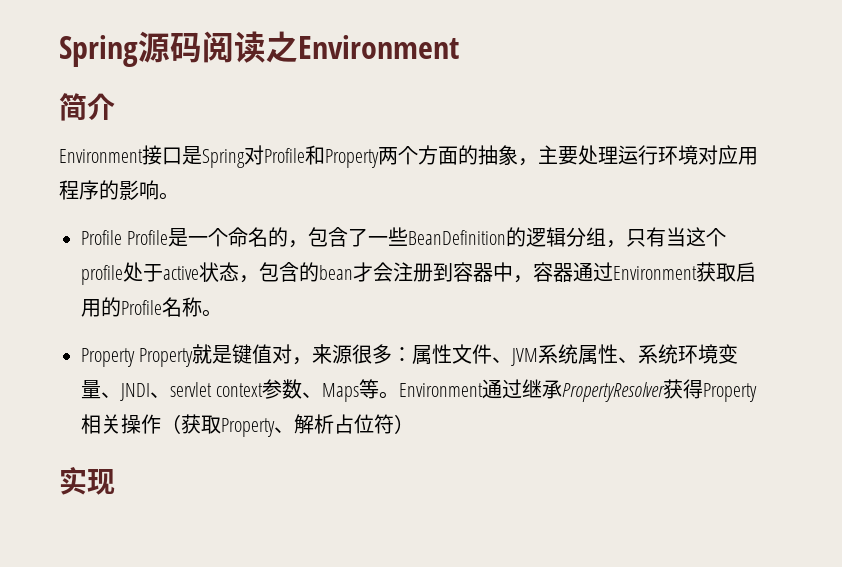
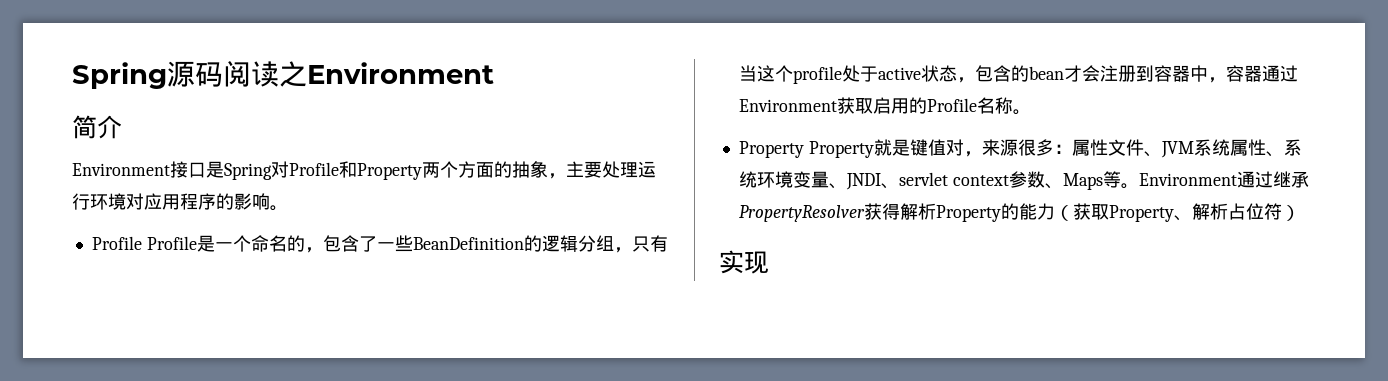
[703,383,758,402] [81,414,161,434] Property相关操作 -> [899,203,1055,222] 解析Property的能力

